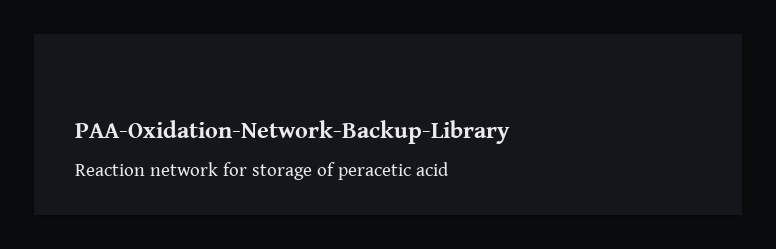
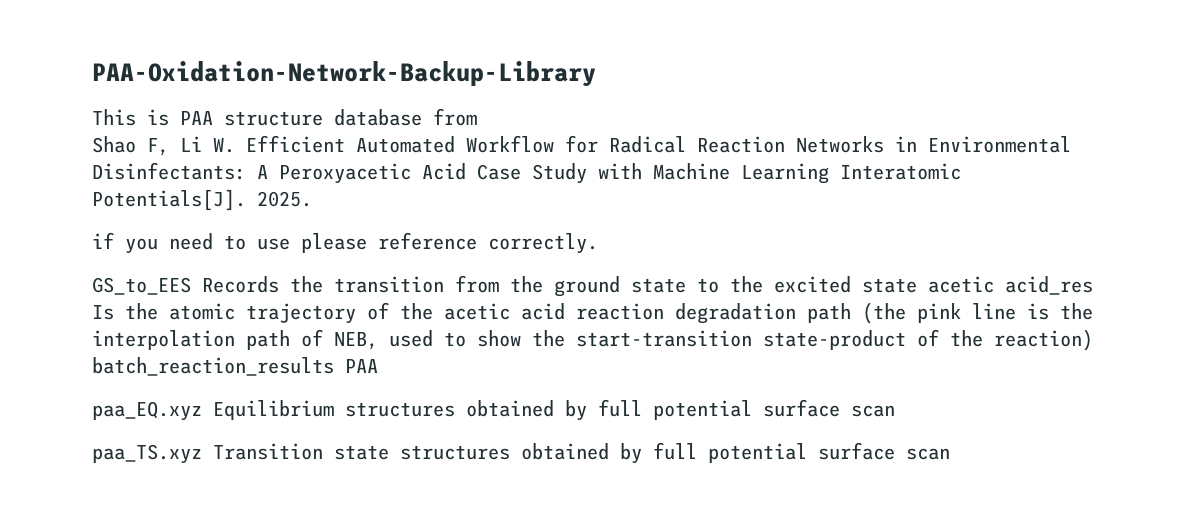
[75,162,449,180] Reaction network for storage of peracetic acid -> [92,108,477,126] [92,135,1071,156] [92,162,961,184] [92,189,312,211] [92,232,598,254] [92,275,1093,297] [92,302,1093,324] [92,329,1093,351] [92,357,378,376] [92,399,895,421] [92,442,950,464] This is PAA structure database from // Shao F, Li W. Efficient Automated Workflow for Radical Reaction Networks in Environmental Disinfectants: A Peroxyacetic Acid Case Study with Machine Learning Interatomic Potentials[J]. 2025. // if you need to use please reference correctly. // GS_to_EES Records the transition from the ground state to the excited state acetic acid_res Is the atomic trajectory of the acetic acid reaction degradation path (the pink line is the interpolation path of NEB, used to show the start-transition state-product of the reaction) batch_reaction_results PAA // paa_EQ.xyz Equilibrium structures obtained by full potential surface scan // paa_TS.xyz Transition state structures obtained by full potential surface scan

